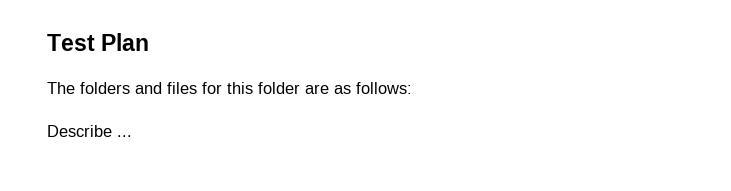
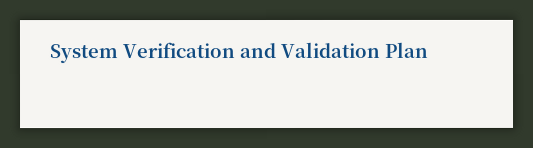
[47,33,150,51] [47,82,412,94] [47,125,132,137] Test Plan // The folders and files for this folder are as follows: // Describe ... -> [49,41,428,64] System Verification and Validation Plan

